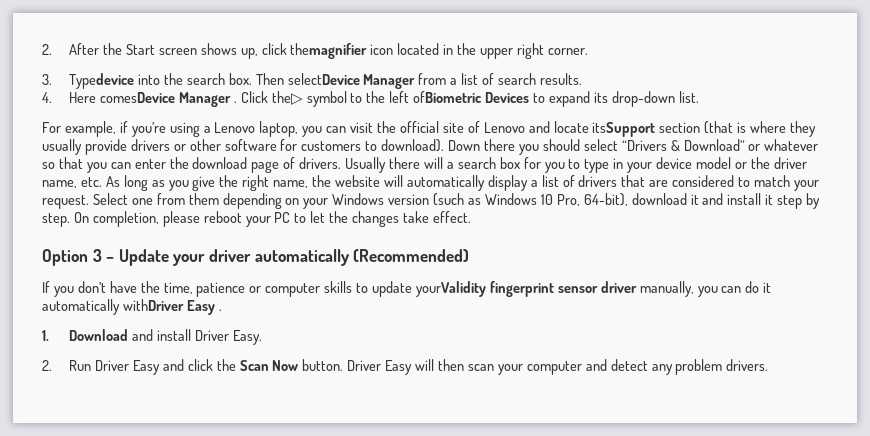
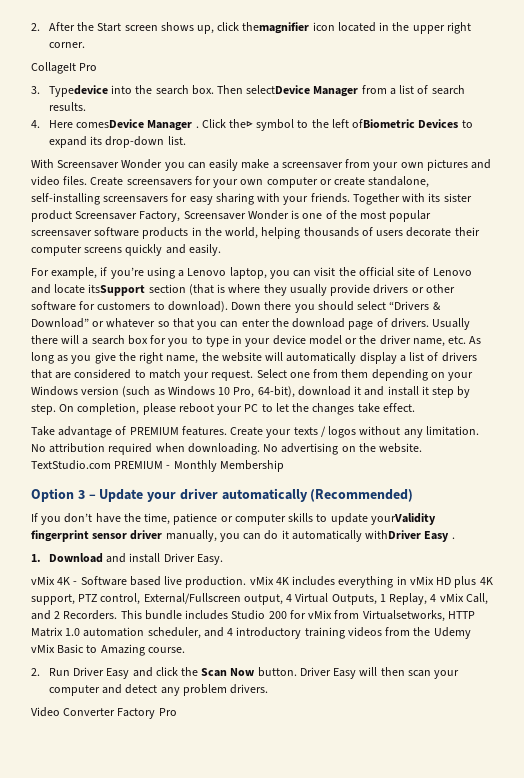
(588, 51) none -> [31,62,98,74] // CollageIt Pro
(699, 97) none -> [31,159,492,171] [31,176,430,188] [31,193,472,205] [31,210,432,222] [31,227,480,239] [31,244,221,256] // With Screensaver Wonder you can easily make a screensaver from your own pictures and video files. Create screensavers for your own computer or create standalone, self-installing screensavers for easy sharing with your friends. Together with its sister product Screensaver Factory, Screensaver Wonder is one of the most popular screensaver software products in the world, helping thousands of users decorate their computer screens quickly and easily.
(471, 217) none -> [31,426,479,438] [31,443,423,455] [31,460,284,472] // Take advantage of PREMIUM features. Create your texts / logos without any limitation. No attribution required when downloading. No advertising on the website. TextStudio.com PREMIUM - Monthly Membership
(262, 337) none -> [31,576,493,588] [31,593,488,605] [31,610,475,622] [31,627,471,639] [31,644,185,656] // vMix 4K - Software based live production. vMix 4K includes everything in vMix HD plus 4K support, PTZ control, External/Fullscreen output, 4 Virtual Outputs, 1 Replay, 4 vMix Call, and 2 Recorders. This bundle includes Studio 200 for vMix from Virtualsetworks, HTTP Matrix 1.0 automation scheduler, and 4 introductory training videos from the Udemy vMix Basic to Amazing course.
(769, 365) none -> [31,707,177,719] // Video Converter Factory Pro

